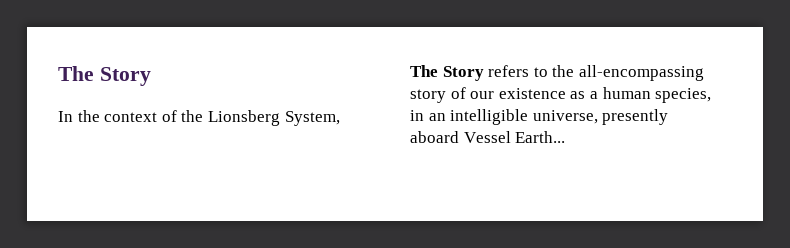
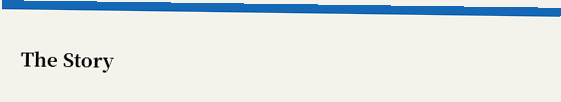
[58,66,151,86] [58,110,340,126] [410,65,704,81] [410,87,712,103] [410,109,669,125] [410,131,566,143] The Story // In the context of the Lionsberg System, The Story refers to the all-encompassing story of our existence as a human species, in an intelligible universe, presently aboard Vessel Earth... -> [20,50,116,73] The Story

